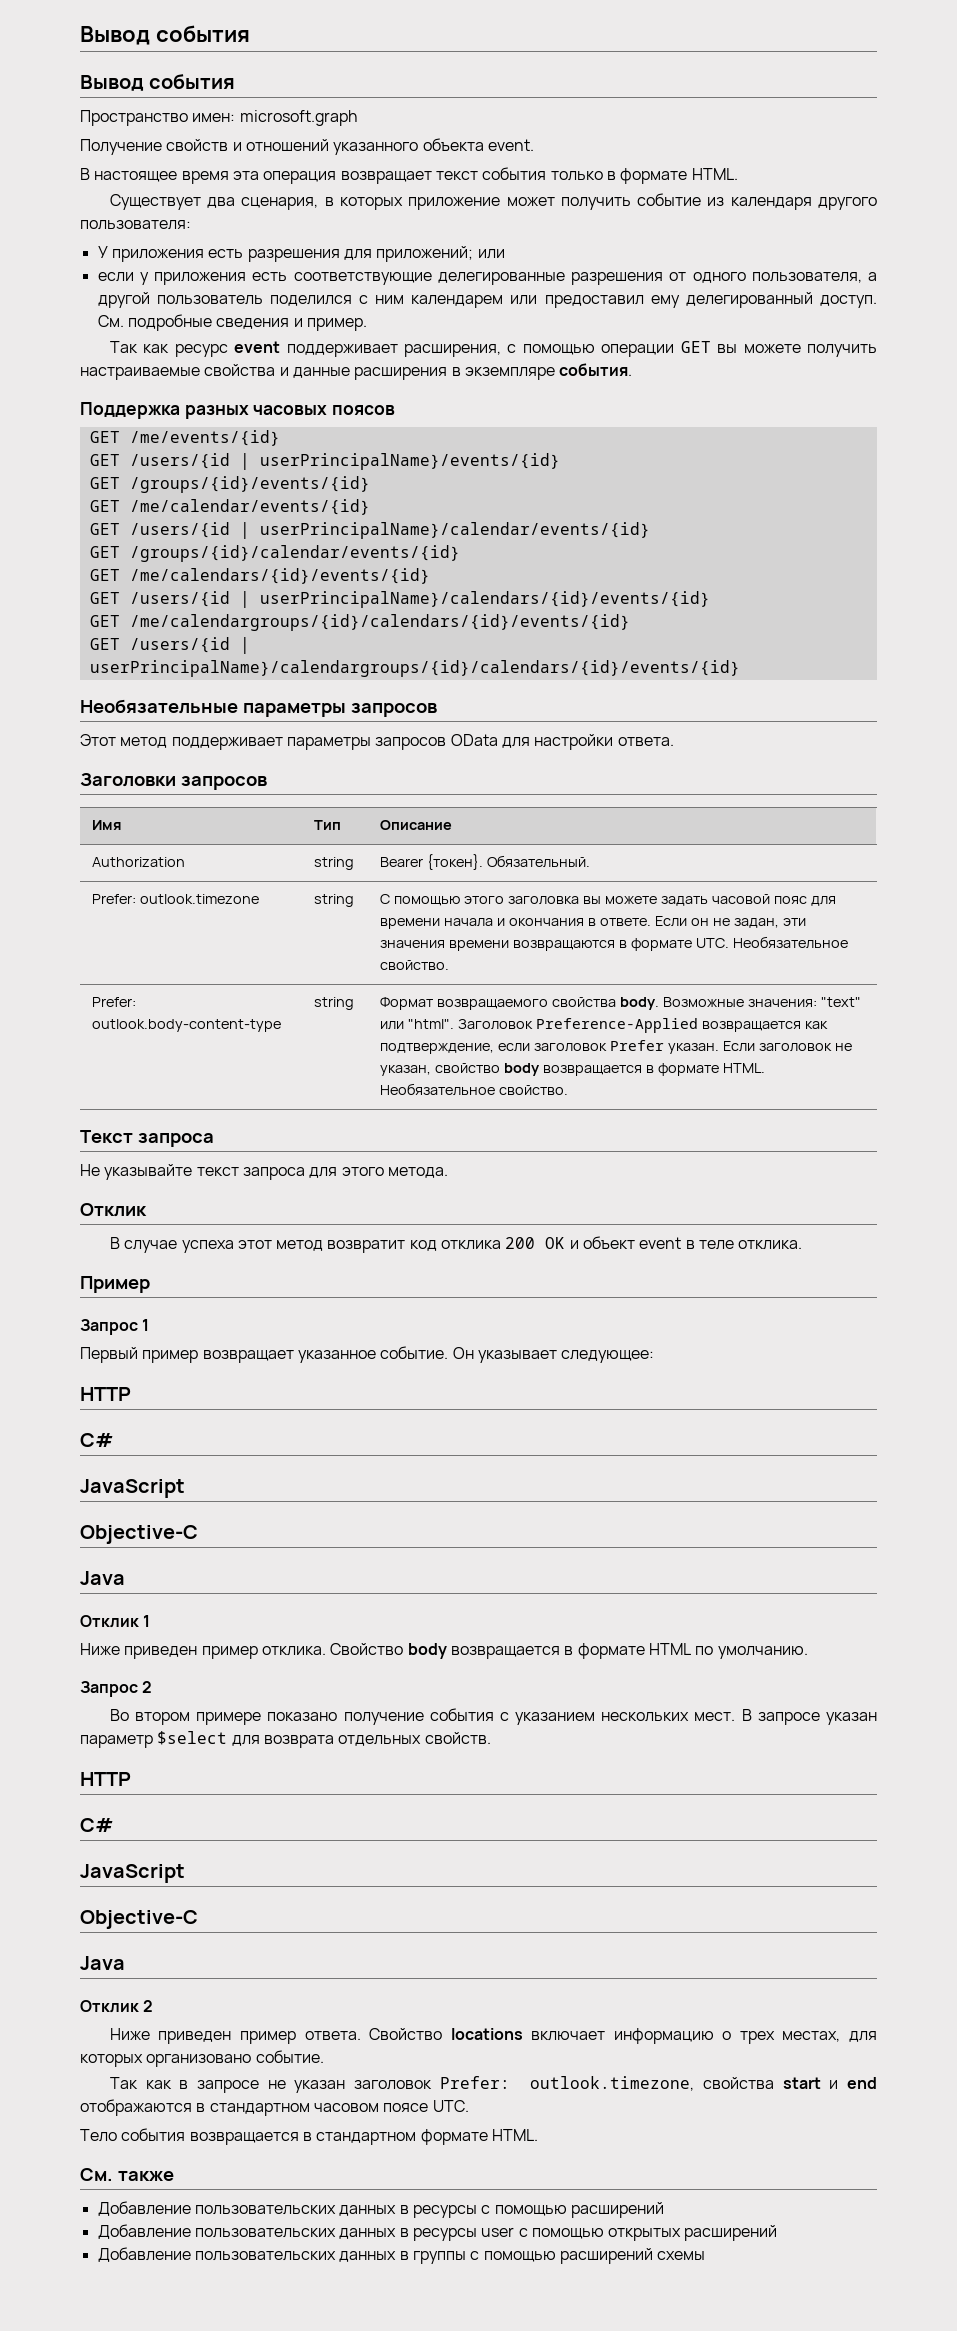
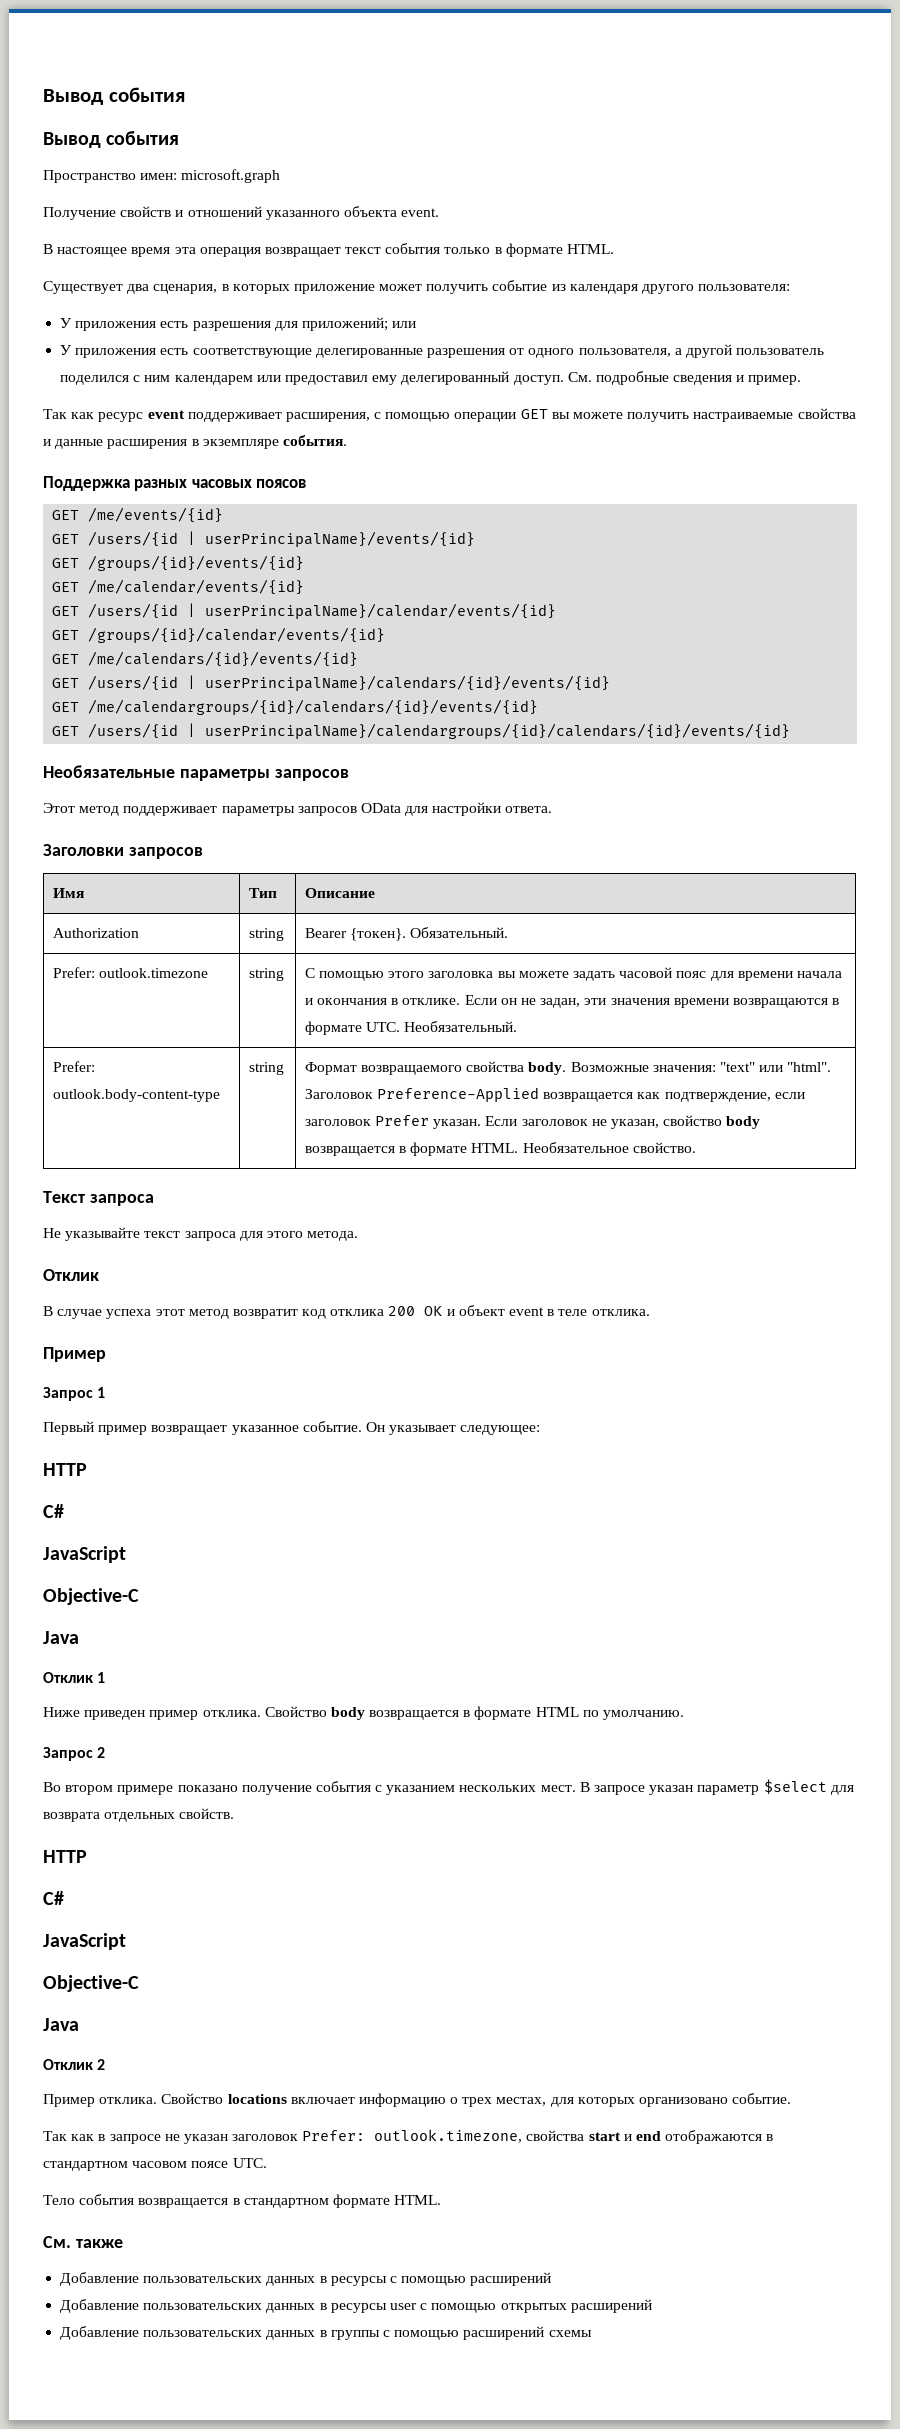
[97,272,149,285] если у -> [60,345,72,355] У
[600,918,652,926] ответе. -> [402,998,461,1005] отклике.
[732,936,848,949] [380,960,450,970] Необязательное свойство. -> [404,1021,518,1032] Необязательный.
[109,2028,361,2044] Ниже приведен пример ответа. -> [43,2094,158,2107] Пример отклика.

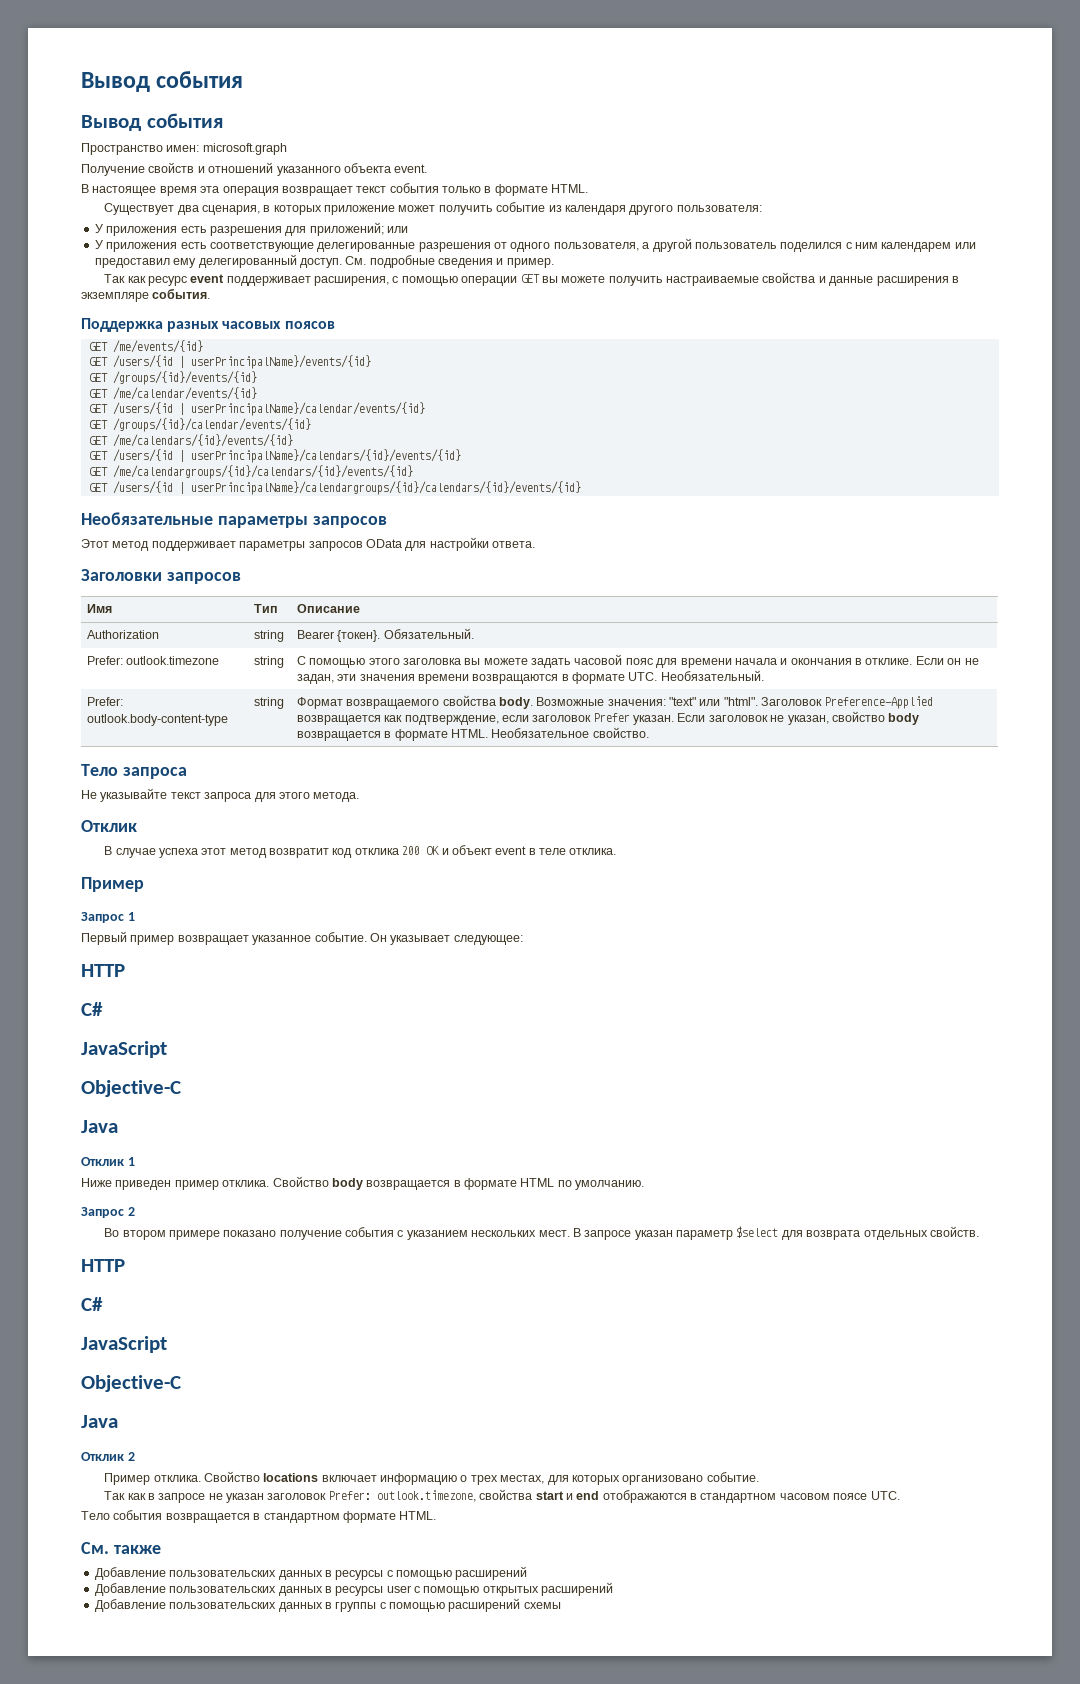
[43,1191,85,1203] Текст -> [81,764,118,776] Тело

